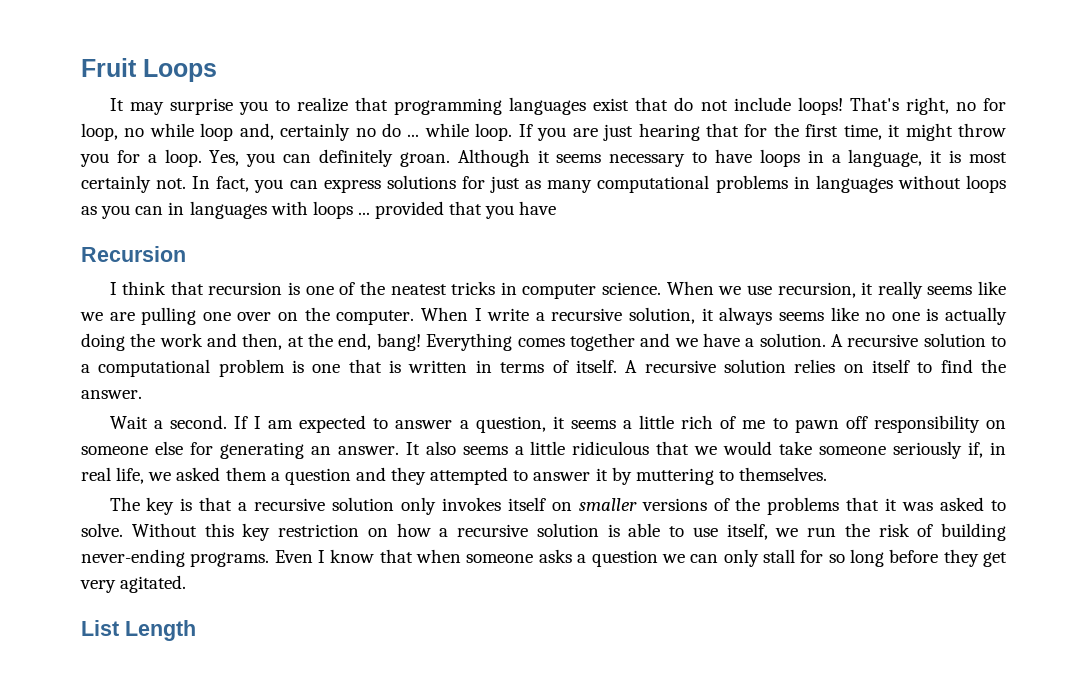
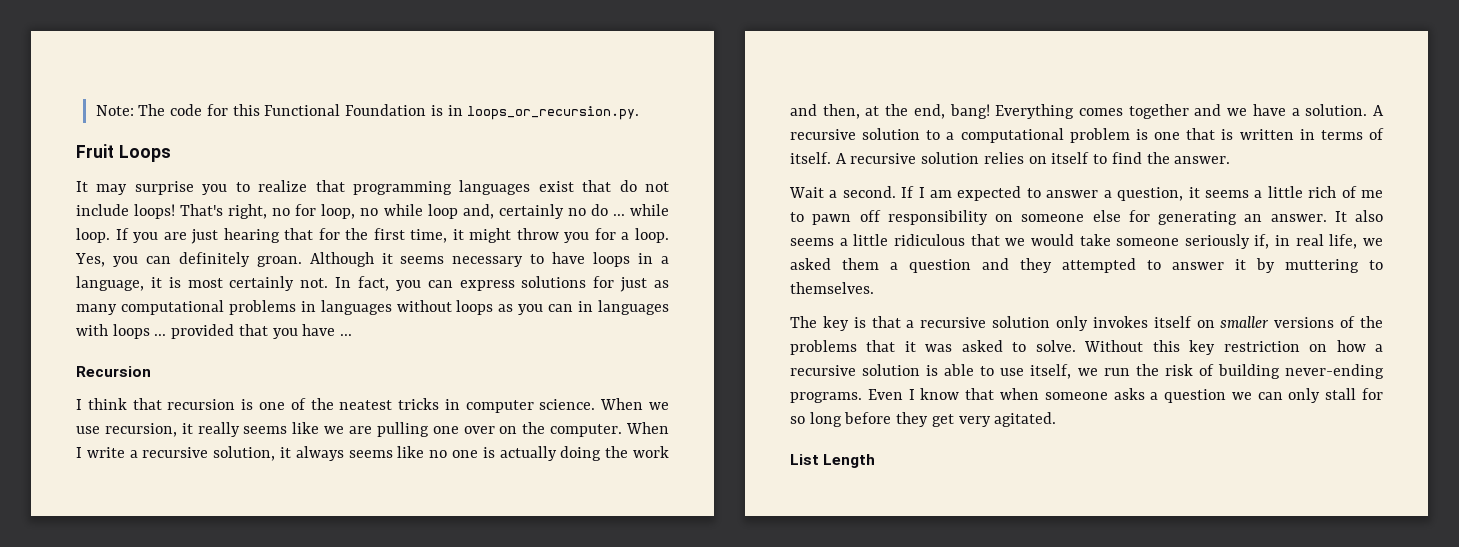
(81, 67) none -> [95,104,640,120] Note: The code for this Functional Foundation is in loops_or_recursion.py. //
(557, 208) none -> [340,334,353,336] ...

